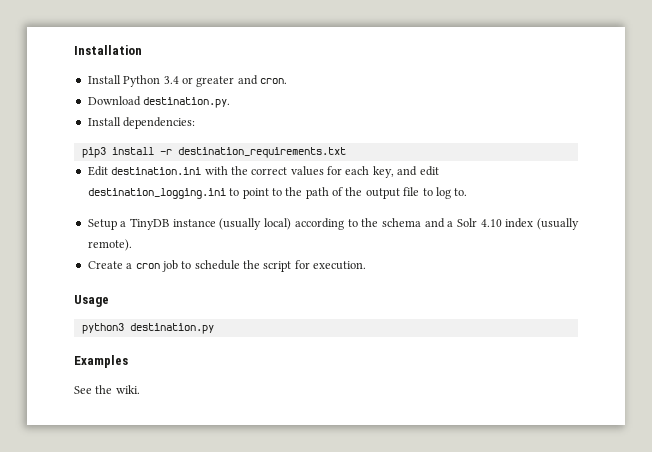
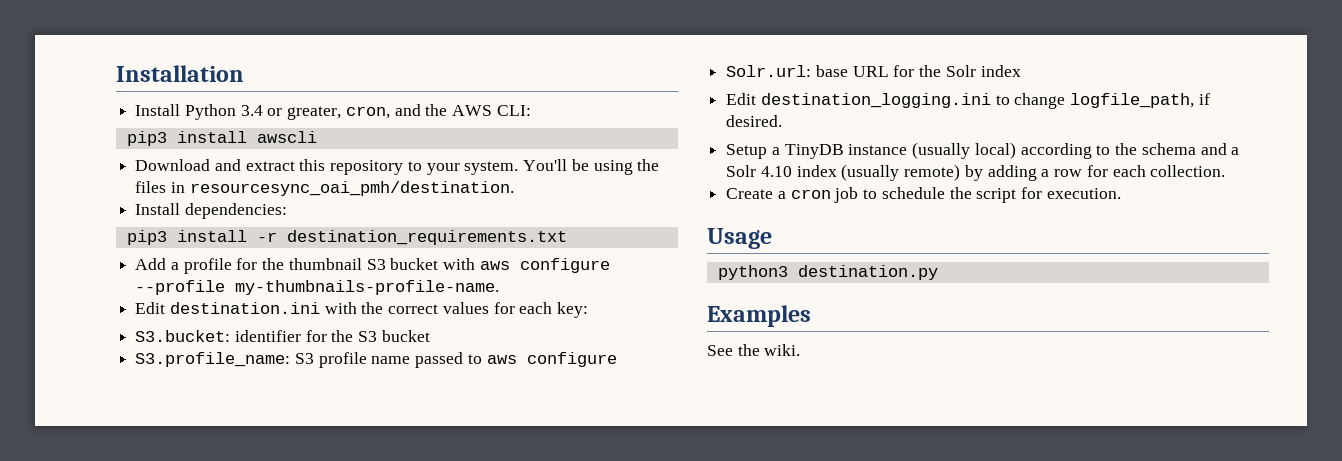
[196,75,287,87] [87,96,231,108] greater and cron. // Download destination.py. -> [287,104,531,120] [126,131,317,146] [135,159,660,175] [135,181,514,196] greater, cron, and the AWS CLI: // pip3 install awscli // Download and extract this repository to your system. You'll be using the files in resourcesync_oai_pmh/destination.
(346, 152) none -> [135,258,610,274] [135,280,500,295] // Add a profile for the thumbnail S3 bucket with aws configure --profile my-thumbnails-profile-name.
[372,166,439,178] [87,187,468,199] key, and edit destination_logging.ini to point to the path of the output file to log to. -> [557,302,589,318] [135,330,430,342] [135,352,617,368] [726,65,1021,77] [726,93,1210,109] [726,115,783,127] key: // S3.bucket: identifier for the S3 bucket // S3.profile_name: S3 profile name passed to aws configure // Solr.url: base URL for the Solr index // Edit destination_logging.ini to change logfile_path, if desired.
[87,239,132,251] remote). -> [904,164,1226,181] remote) by adding a row for each collection.

